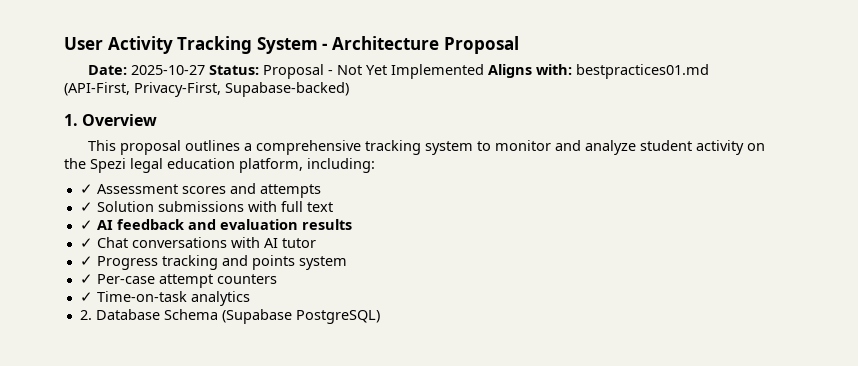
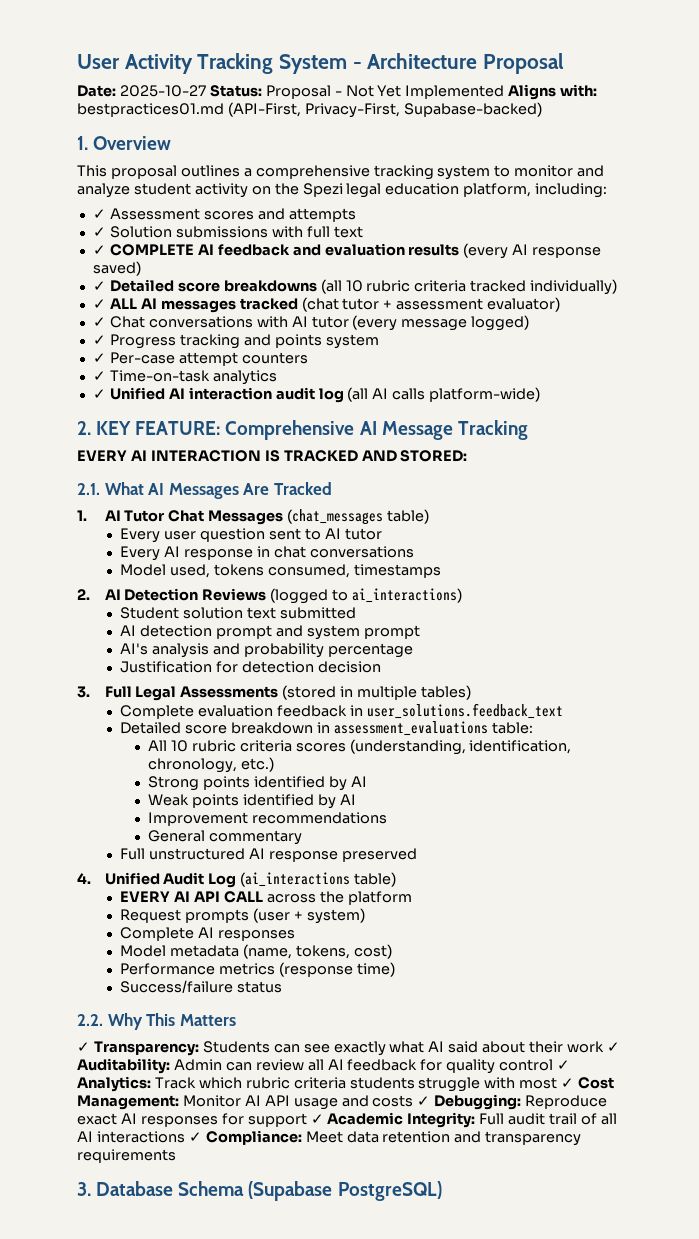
(93, 225) none -> [109,244,194,256] COMPLETE
(352, 224) none -> [463,243,602,259] [92,261,141,276] [92,279,618,295] [92,297,561,313] (every AI response saved) // ✓ Detailed score breakdowns (all 10 rubric criteria tracked individually) // ✓ ALL AI messages tracked (chat tutor + assessment evaluator)
(316, 243) none -> [352,315,530,331] (every message logged)
[79,310,92,320] 2. -> [92,387,541,403] [77,420,528,440] [77,450,468,462] [77,482,332,499] [77,509,430,525] [120,528,382,543] [120,546,415,561] [120,564,442,578] [77,588,463,604] [120,607,357,619] [120,625,421,640] [120,643,414,658] [120,661,382,673] [77,685,471,701] [120,703,564,719] [120,721,534,736] [147,739,572,755] [147,757,274,773] [147,776,367,791] [147,794,356,809] [147,812,387,826] [147,830,302,845] [120,848,418,862] [77,872,397,888] [120,891,412,905] [120,908,366,924] [120,927,296,941] [120,944,393,959] [120,962,396,977] [120,980,283,993] [77,1013,236,1030] [77,1041,620,1056] [77,1058,571,1074] [77,1076,615,1092] [77,1094,608,1110] [77,1112,617,1128] [77,1130,582,1146] [77,1149,176,1163] [77,1182,91,1196] ✓ Unified AI interaction audit log (all AI calls platform-wide) // 2. KEY FEATURE: Comprehensive AI Message Tracking // EVERY AI INTERACTION IS TRACKED AND STORED: // 2.1. What AI Messages Are Tracked // 1. AI Tutor Chat Messages (chat_messages table) // Every user question sent to AI tutor // Every AI response in chat conversations // Model used, tokens consumed, timestamps // 2. AI Detection Reviews (logged to ai_interactions) // Student solution text submitted // AI detection prompt and system prompt // AI's analysis and probability percentage // Justification for detection decision // 3. Full Legal Assessments (stored in multiple tables) // Complete evaluation feedback in user_solutions.feedback_text // Detailed score breakdown in assessment_evaluations table: // All 10 rubric criteria scores (understanding, identification, chronology, etc.) // Strong points identified by AI // Weak points identified by AI // Improvement recommendations // General commentary // Full unstructured AI response preserved // 4. Unified Audit Log (ai_interactions table) // EVERY AI API CALL across the platform // Request prompts (user + system) // Complete AI responses // Model metadata (name, tokens, cost) // Performance metrics (response time) // Success/failure status // 2.2. Why This Matters // ✓ Transparency: Students can see exactly what AI said about their work ✓ Auditability: Admin can review all AI feedback for quality control ✓ Analytics: Track which rubric criteria students struggle with most ✓ Cost Management: Monitor AI API usage and costs ✓ Debugging: Reproduce exact AI responses for support ✓ Academic Integrity: Full audit trail of all AI interactions ✓ Compliance: Meet data retention and transparency requirements // 3.

